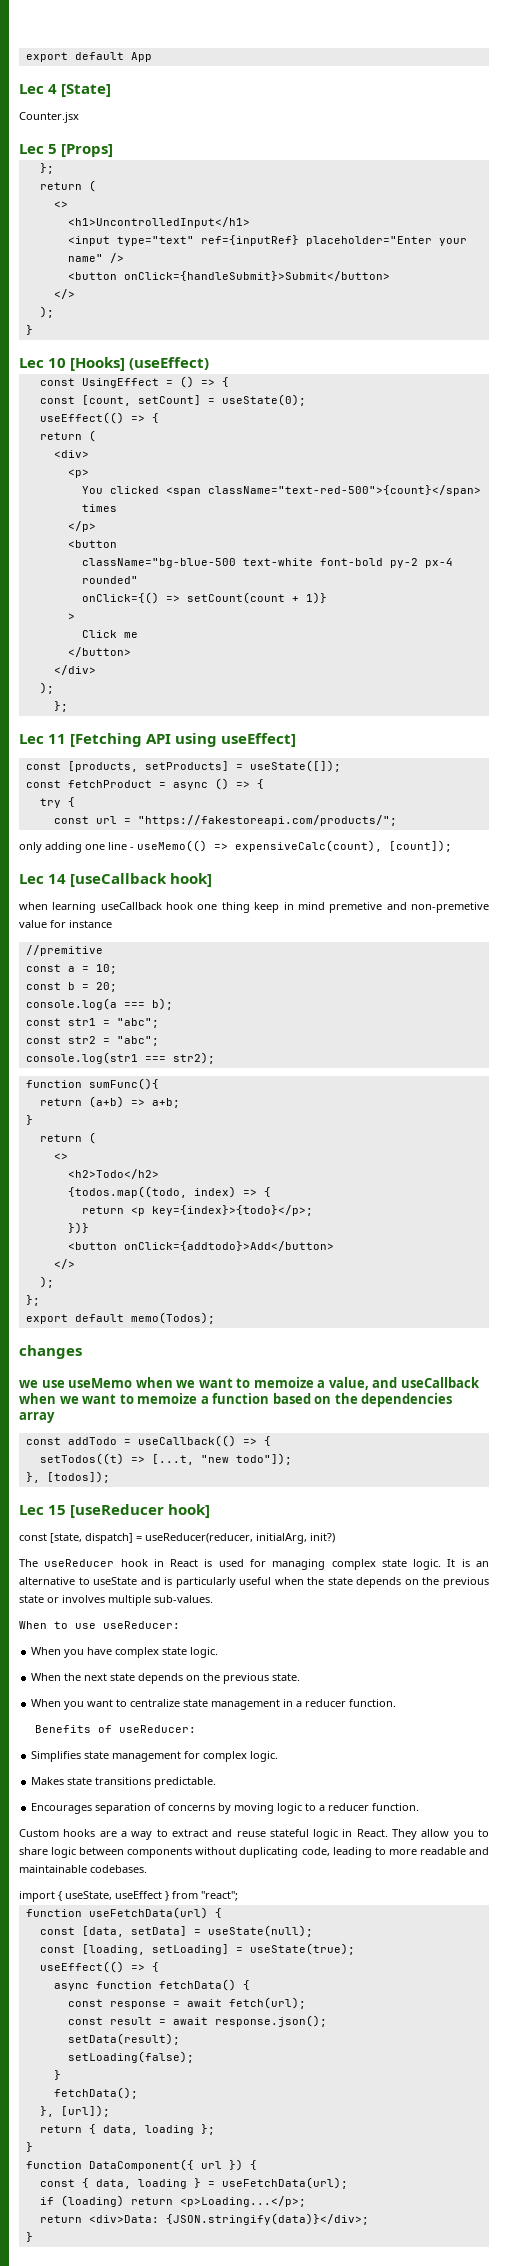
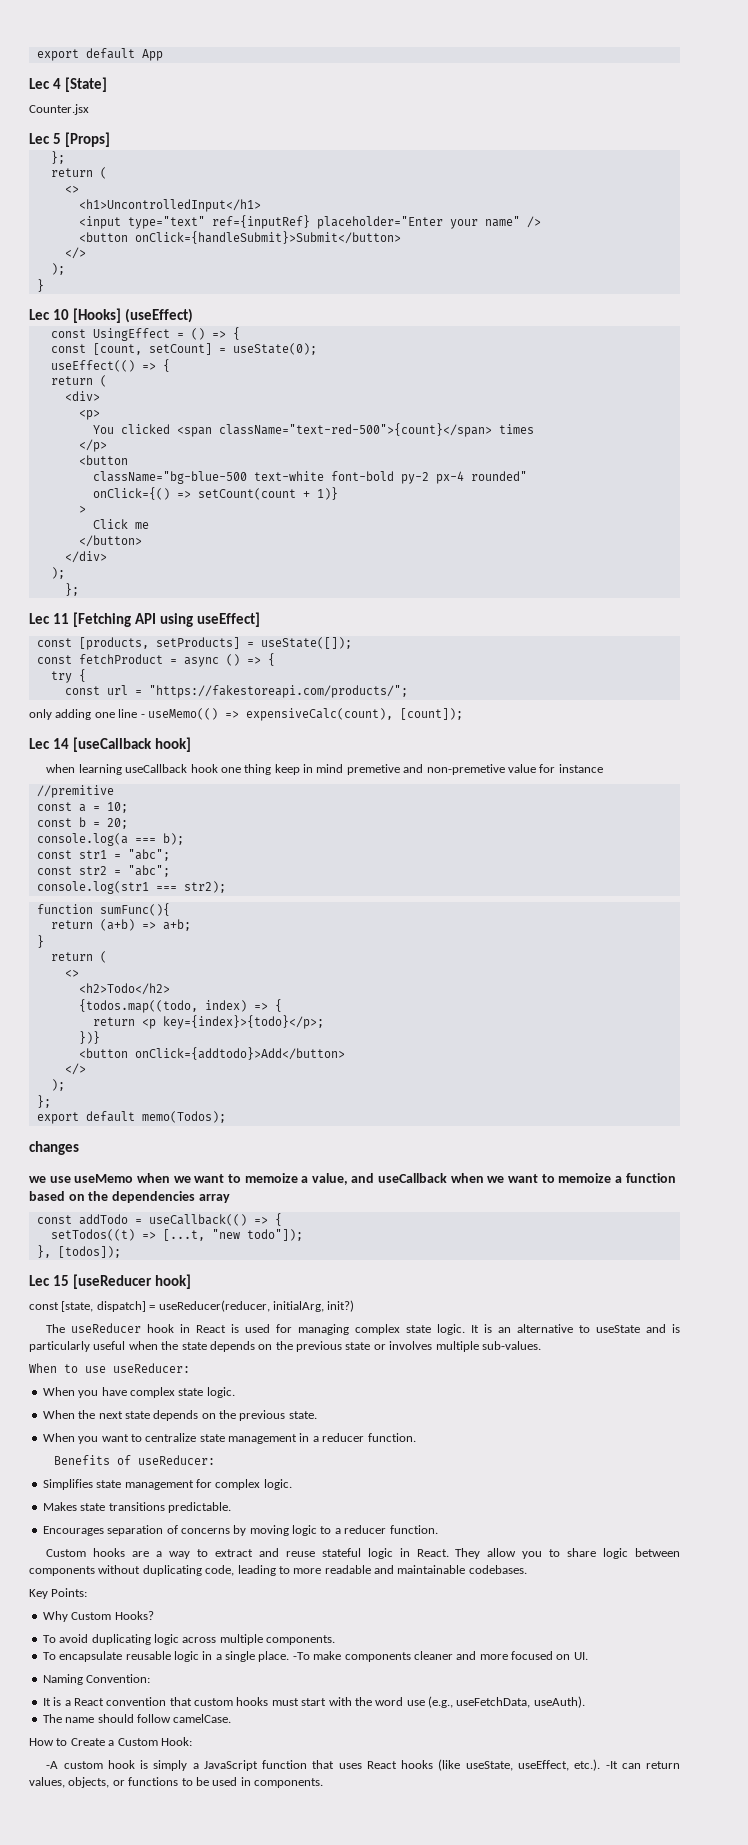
[19,1891,238,1902] [25,1907,222,1919] [39,1925,313,1937] [39,1943,355,1955] [39,1961,159,1973] [53,1979,250,1991] [67,1997,306,2009] [67,2015,327,2027] [67,2033,180,2045] [67,2051,194,2063] [53,2070,61,2080] [53,2087,138,2099] [39,2105,110,2117] [39,2124,215,2135] [25,2142,33,2152] [25,2159,257,2171] [39,2177,348,2189] [39,2195,306,2207] [39,2213,369,2225] [25,2232,33,2242] import { useState, useEffect } from "react"; // function useFetchData(url) { // const [data, setData] = useState(null); // const [loading, setLoading] = useState(true); // useEffect(() => { // async function fetchData() { // const response = await fetch(url); // const result = await response.json(); // setData(result); // setLoading(false); // } // fetchData(); // }, [url]); // return { data, loading }; // } // function DataComponent({ url }) { // const { data, loading } = useFetchData(url); // if (loading) return <p>Loading...</p>; // return <div>Data: {JSON.stringify(data)}</div>; // } -> [29,1588,88,1599] [42,1611,154,1622] [42,1634,335,1645] [42,1651,588,1662] [42,1674,151,1685] [42,1696,585,1708] [42,1714,232,1723] [29,1737,192,1746] [46,1759,681,1771] [29,1777,323,1788] Key Points: // Why Custom Hooks? // To avoid duplicating logic across multiple components. // To encapsulate reusable logic in a single place. -To make components cleaner and more focused on UI. // Naming Convention: // It is a React convention that custom hooks must start with the word use (e.g., useFetchData, useAuth). // The name should follow camelCase. // How to Create a Custom Hook: // -A custom hook is simply a JavaScript function that uses React hooks (like useState, useEffect, etc.). -It can return values, objects, or functions to be used in components.

